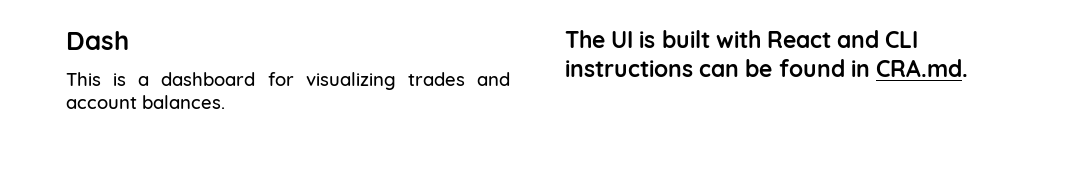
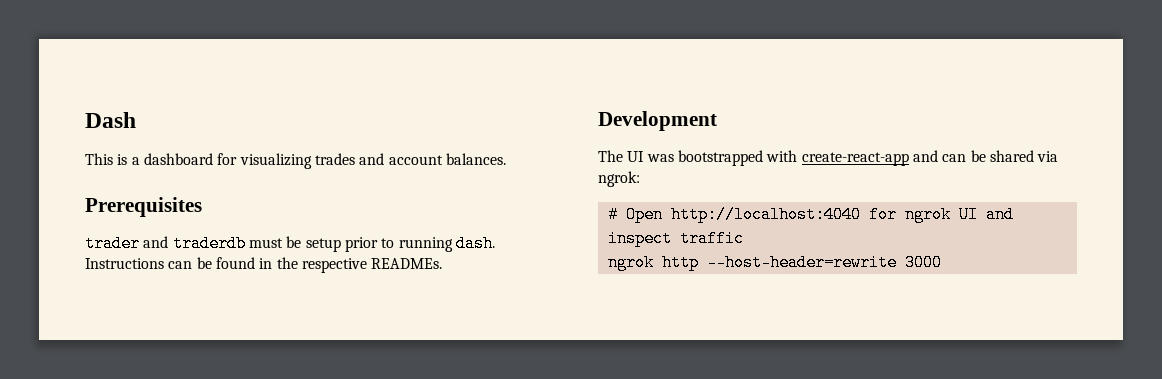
[565,30,919,48] [565,59,969,77] The UI is built with React and CLI instructions can be found in CRA.md. -> [85,197,202,217] [85,235,495,252] [85,257,443,273] [598,111,717,131] [598,150,1059,166] [598,171,640,187] [607,206,1014,223] [607,230,744,247] [607,254,942,271] Prerequisites // trader and traderdb must be setup prior to running dash. Instructions can be found in the respective READMEs. // Development // The UI was bootstrapped with create-react-app and can be shared via ngrok: // # Open http://localhost:4040 for ngrok UI and inspect traffic // ngrok http --host-header=rewrite 3000

